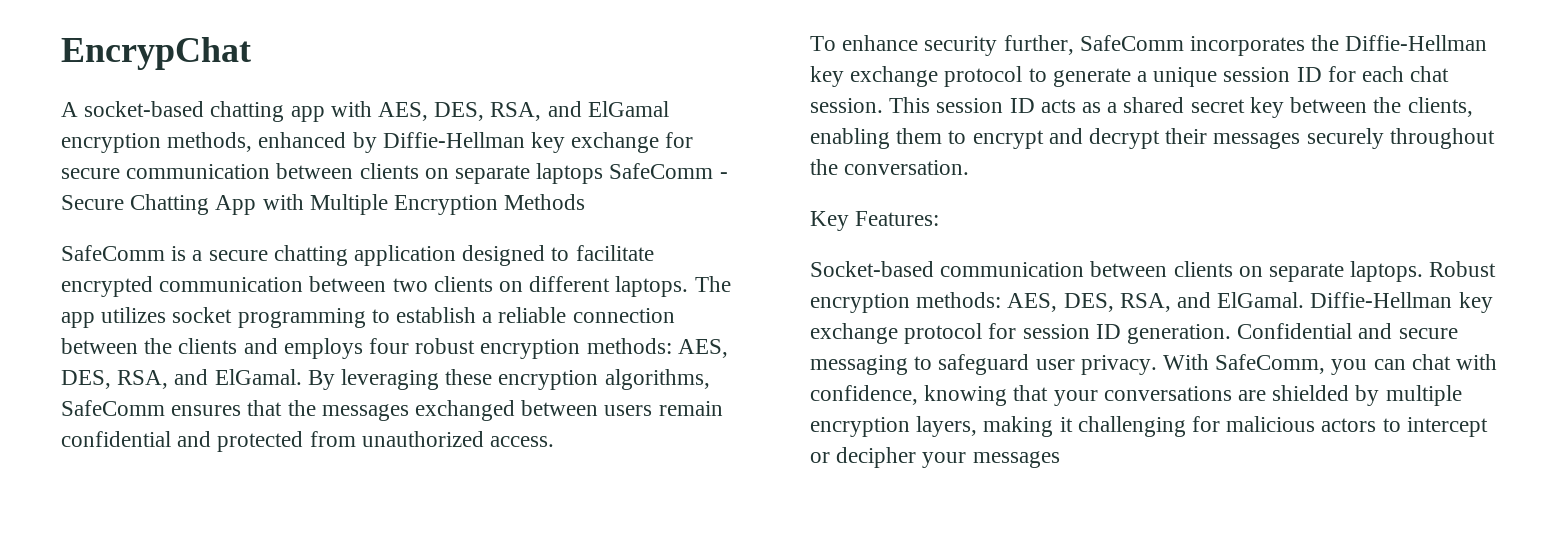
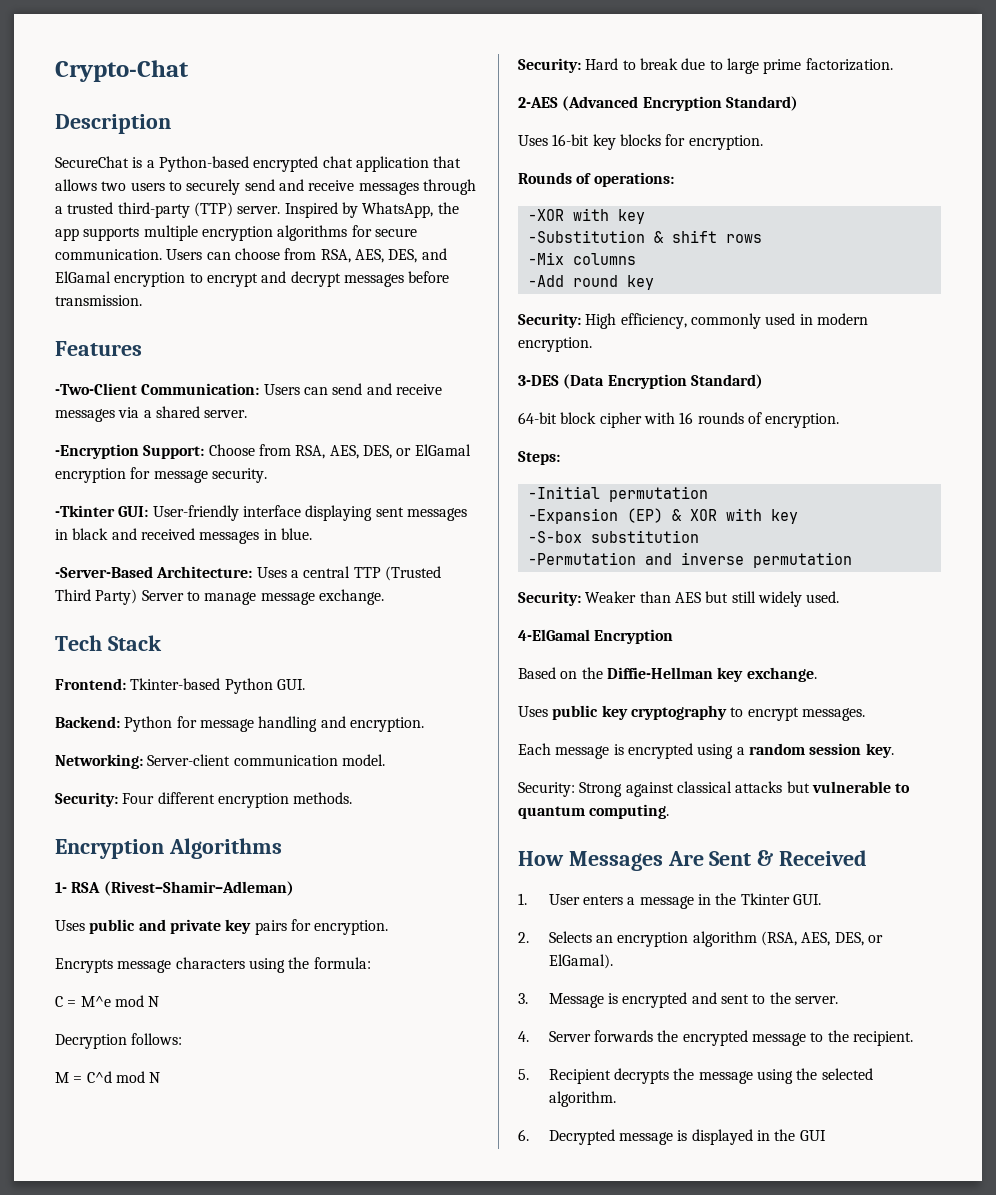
[61,37,251,70] [61,101,542,122] EncrypChat // A socket-based chatting app with AES, DES, RSA, -> [55,60,189,82] [55,114,171,134] [55,156,462,172] [55,179,476,195] [55,202,459,218] [55,225,417,241] [55,248,418,263] Crypto-Chat // Description // SecureChat is a Python-based encrypted chat application that allows two users to securely send and receive messages through a trusted third-party (TTP) server. Inspired by WhatsApp, the app supports multiple encryption algorithms for secure communication. Users can choose from RSA, AES, DES,
[167,132,694,153] [61,163,728,184] [61,194,586,215] [61,245,654,266] [61,276,731,297] [61,307,675,328] [61,338,728,359] [61,369,710,390] [61,400,723,421] [61,431,555,452] [810,35,1488,56] [810,66,1450,87] [810,97,1473,118] [810,128,1495,149] [810,159,970,175] [810,211,940,231] [810,261,1497,282] [810,292,1493,313] [810,323,1458,344] [810,354,1498,375] [810,385,1462,406] [810,416,1488,437] [810,447,1060,468] methods, enhanced by Diffie-Hellman key exchange for secure communication between clients on separate laptops SafeComm - Secure Chatting App with Multiple Encryption Methods // SafeComm is a secure chatting application designed to facilitate encrypted communication between two clients on different laptops. The app utilizes socket programming to establish a reliable connection between the clients and employs four robust encryption methods: AES, DES, RSA, and ElGamal. By leveraging these encryption algorithms, SafeComm ensures that the messages exchanged between users remain confidential and protected from unauthorized access. // To enhance security further, SafeComm incorporates the Diffie-Hellman key exchange protocol to generate a unique session ID for each chat session. This session ID acts as a shared secret key between the clients, enabling them to encrypt and decrypt their messages securely throughout the conversation. // Key Features: // Socket-based communication between clients on separate laptops. Robust encryption methods: AES, DES, RSA, and ElGamal. Diffie-Hellman key exchange protocol for session ID generation. Confidential and secure messaging to safeguard user privacy. With SafeComm, you can chat with confidence, knowing that your conversations are shielded by multiple encryption layers, making it challenging for malicious actors to intercept or decipher your messages -> [189,271,450,287] [55,295,142,306] [55,341,142,356] [55,383,442,395] [55,406,248,422] [55,444,471,459] [55,467,267,483] [55,505,467,521] [55,528,312,544] [55,566,441,581] [55,589,384,605] [55,635,162,651] [55,678,305,694] [55,716,424,732] [55,754,385,769] [55,792,353,808] [55,838,282,859] [55,881,294,896] [55,919,389,935] [55,957,371,973] [55,995,160,1007] [55,1033,183,1049] [55,1071,161,1083] [518,58,893,74] [518,96,798,111] [518,134,763,150] [518,172,674,187] [527,208,645,224] [527,230,762,243] [527,252,636,265] [527,275,654,290] [518,313,868,329] [518,337,592,352] [518,374,763,389] [518,412,840,428] [518,451,560,465] [527,486,708,502] [527,508,798,524] [527,530,699,543] [527,552,852,568] [518,591,840,607] [518,629,674,644] [518,667,817,682] [518,705,865,721] [518,743,894,759] [518,781,911,797] [518,804,670,819] [518,850,868,871] [518,893,821,909] [518,931,883,947] [548,954,613,969] [518,992,838,1008] [518,1030,913,1046] [518,1068,873,1084] [548,1091,616,1107] [518,1129,826,1145] to encrypt and decrypt messages before transmission. // Features // -Two-Client Communication: Users can send and receive messages via a shared server. // -Encryption Support: Choose from RSA, AES, DES, or ElGamal encryption for message security. // -Tkinter GUI: User-friendly interface displaying sent messages in black and received messages in blue. // -Server-Based Architecture: Uses a central TTP (Trusted Third Party) Server to manage message exchange. // Tech Stack // Frontend: Tkinter-based Python GUI. // Backend: Python for message handling and encryption. // Networking: Server-client communication model. // Security: Four different encryption methods. // Encryption Algorithms // 1- RSA (Rivest–Shamir–Adleman) // Uses public and private key pairs for encryption. // Encrypts message characters using the formula: // C = M^e mod N // Decryption follows: // M = C^d mod N // Security: Hard to break due to large prime factorization. // 2-AES (Advanced Encryption Standard) // Uses 16-bit key blocks for encryption. // Rounds of operations: // -XOR with key // -Substitution & shift rows // -Mix columns // -Add round key // Security: High efficiency, commonly used in modern encryption. // 3-DES (Data Encryption Standard) // 64-bit block cipher with 16 rounds of encryption. // Steps: // -Initial permutation // -Expansion (EP) & XOR with key // -S-box substitution // -Permutation and inverse permutation // Security: Weaker than AES but still widely used. // 4-ElGamal Encryption // Based on the Diffie-Hellman key exchange. // Uses public key cryptography to encrypt messages. // Each message is encrypted using a random session key. // Security: Strong against classical attacks but vulnerable to quantum computing. // How Messages Are Sent & Received // 1. User enters a message in the Tkinter GUI. // 2. Selects an encryption algorithm (RSA, AES, DES, or ElGamal). // 3. Message is encrypted and sent to the server. // 4. Server forwards the encrypted message to the recipient. // 5. Recipient decrypts the message using the selected algorithm. // 6. Decrypted message is displayed in the GUI

